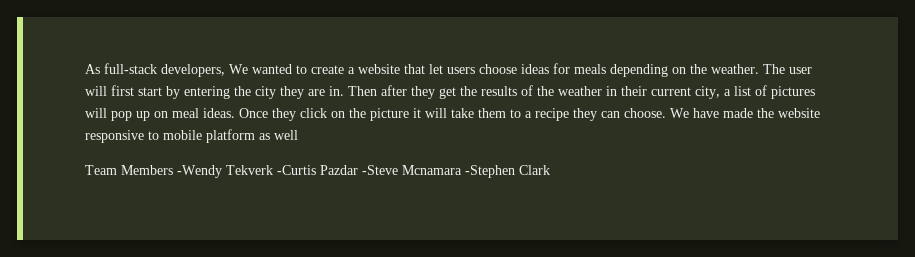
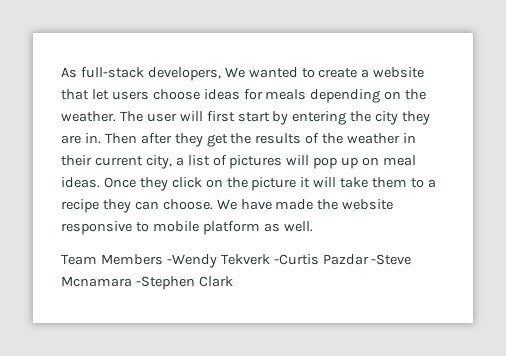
[274,130,298,140] well -> [283,221,313,232] well.

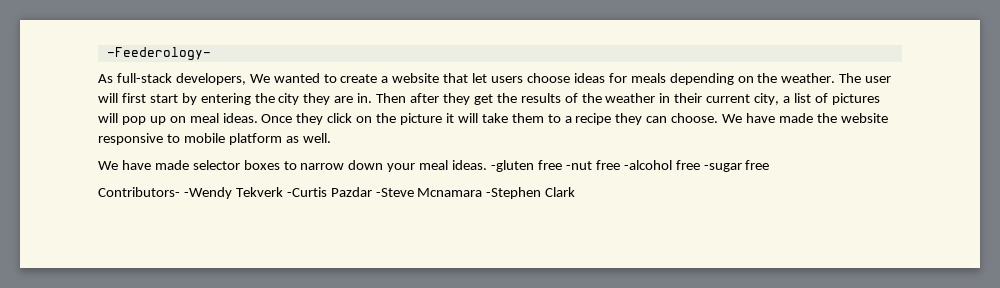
(61, 72) none -> [106,47,211,61] -Feederology- //
[61,254,163,265] Team Members -> [98,160,770,172] [98,187,180,197] We have made selector boxes to narrow down your meal ideas. -gluten free -nut free -alcohol free -sugar free // Contributors-

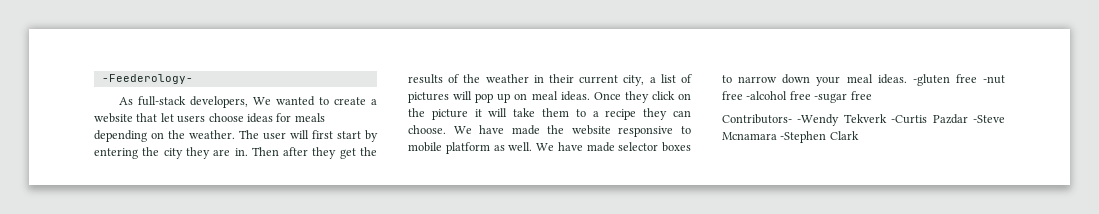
(331, 138) // -> (533, 146) none

